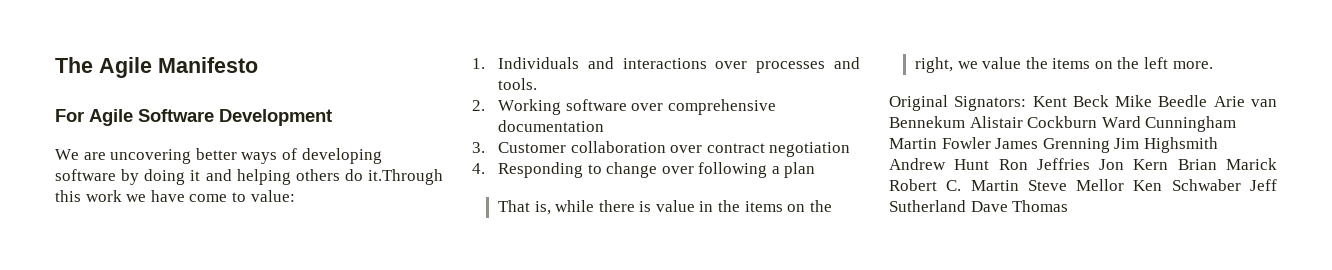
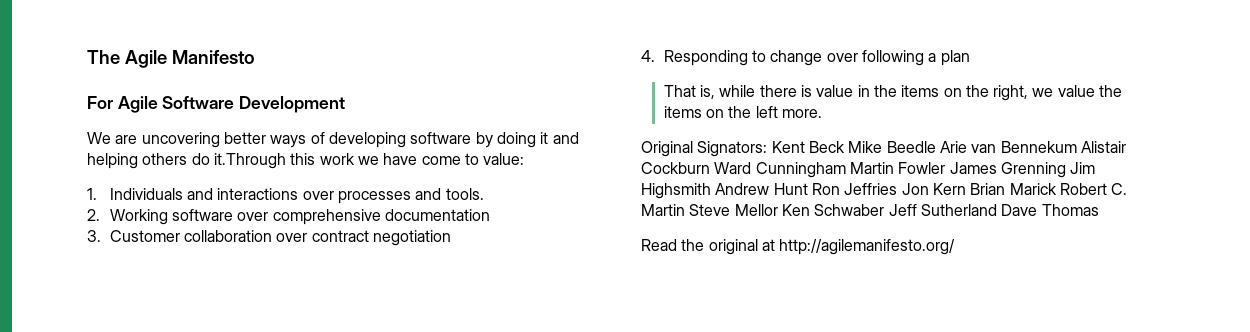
(1069, 206) none -> [641,239,956,255] // Read the original at http://agilemanifesto.org/

